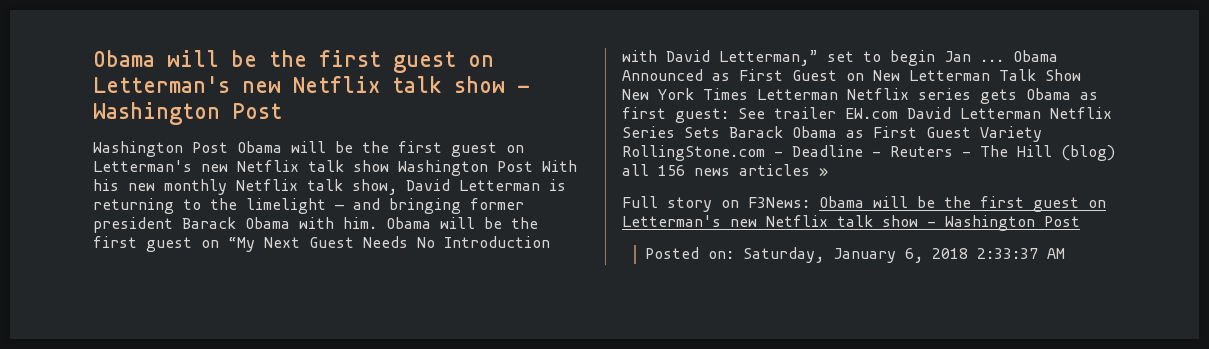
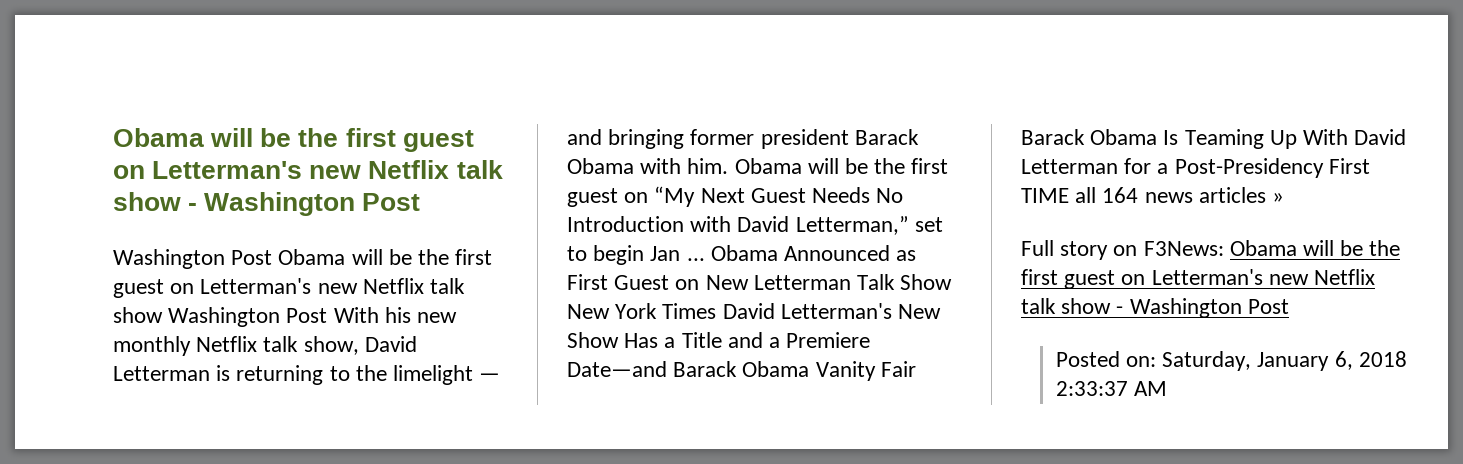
[757,88,1098,104] [622,107,1112,123] [622,126,1042,142] [622,145,1115,161] [622,164,685,176] Letterman Netflix series gets Obama as first guest: See trailer EW.com David Letterman Netflix Series Sets Barack Obama as First Guest Variety RollingStone.com - Deadline - Reuters - The Hill (blog) all 156 -> [722,303,942,319] [567,332,871,348] [567,361,916,381] [1021,129,1407,149] [1021,158,1370,178] [1021,187,1139,203] David Letterman's New Show Has a Title and a Premiere Date—and Barack Obama Vanity Fair Barack Obama Is Teaming Up With David Letterman for a Post-Presidency First TIME all 164

